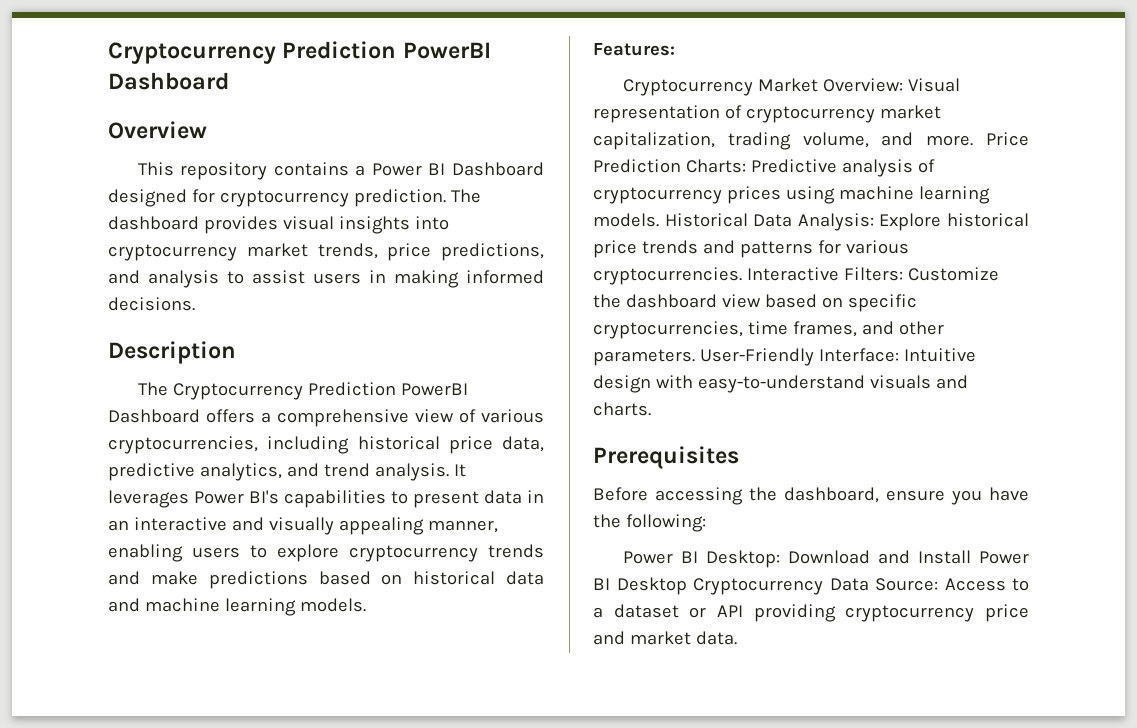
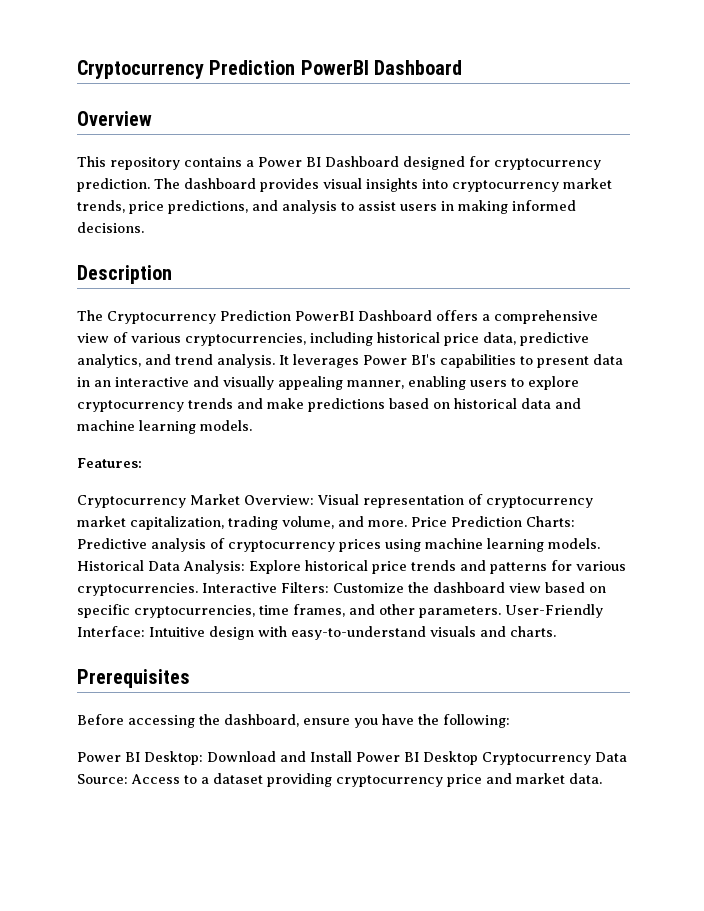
[689,605,743,618] or API -> (263, 778) none

